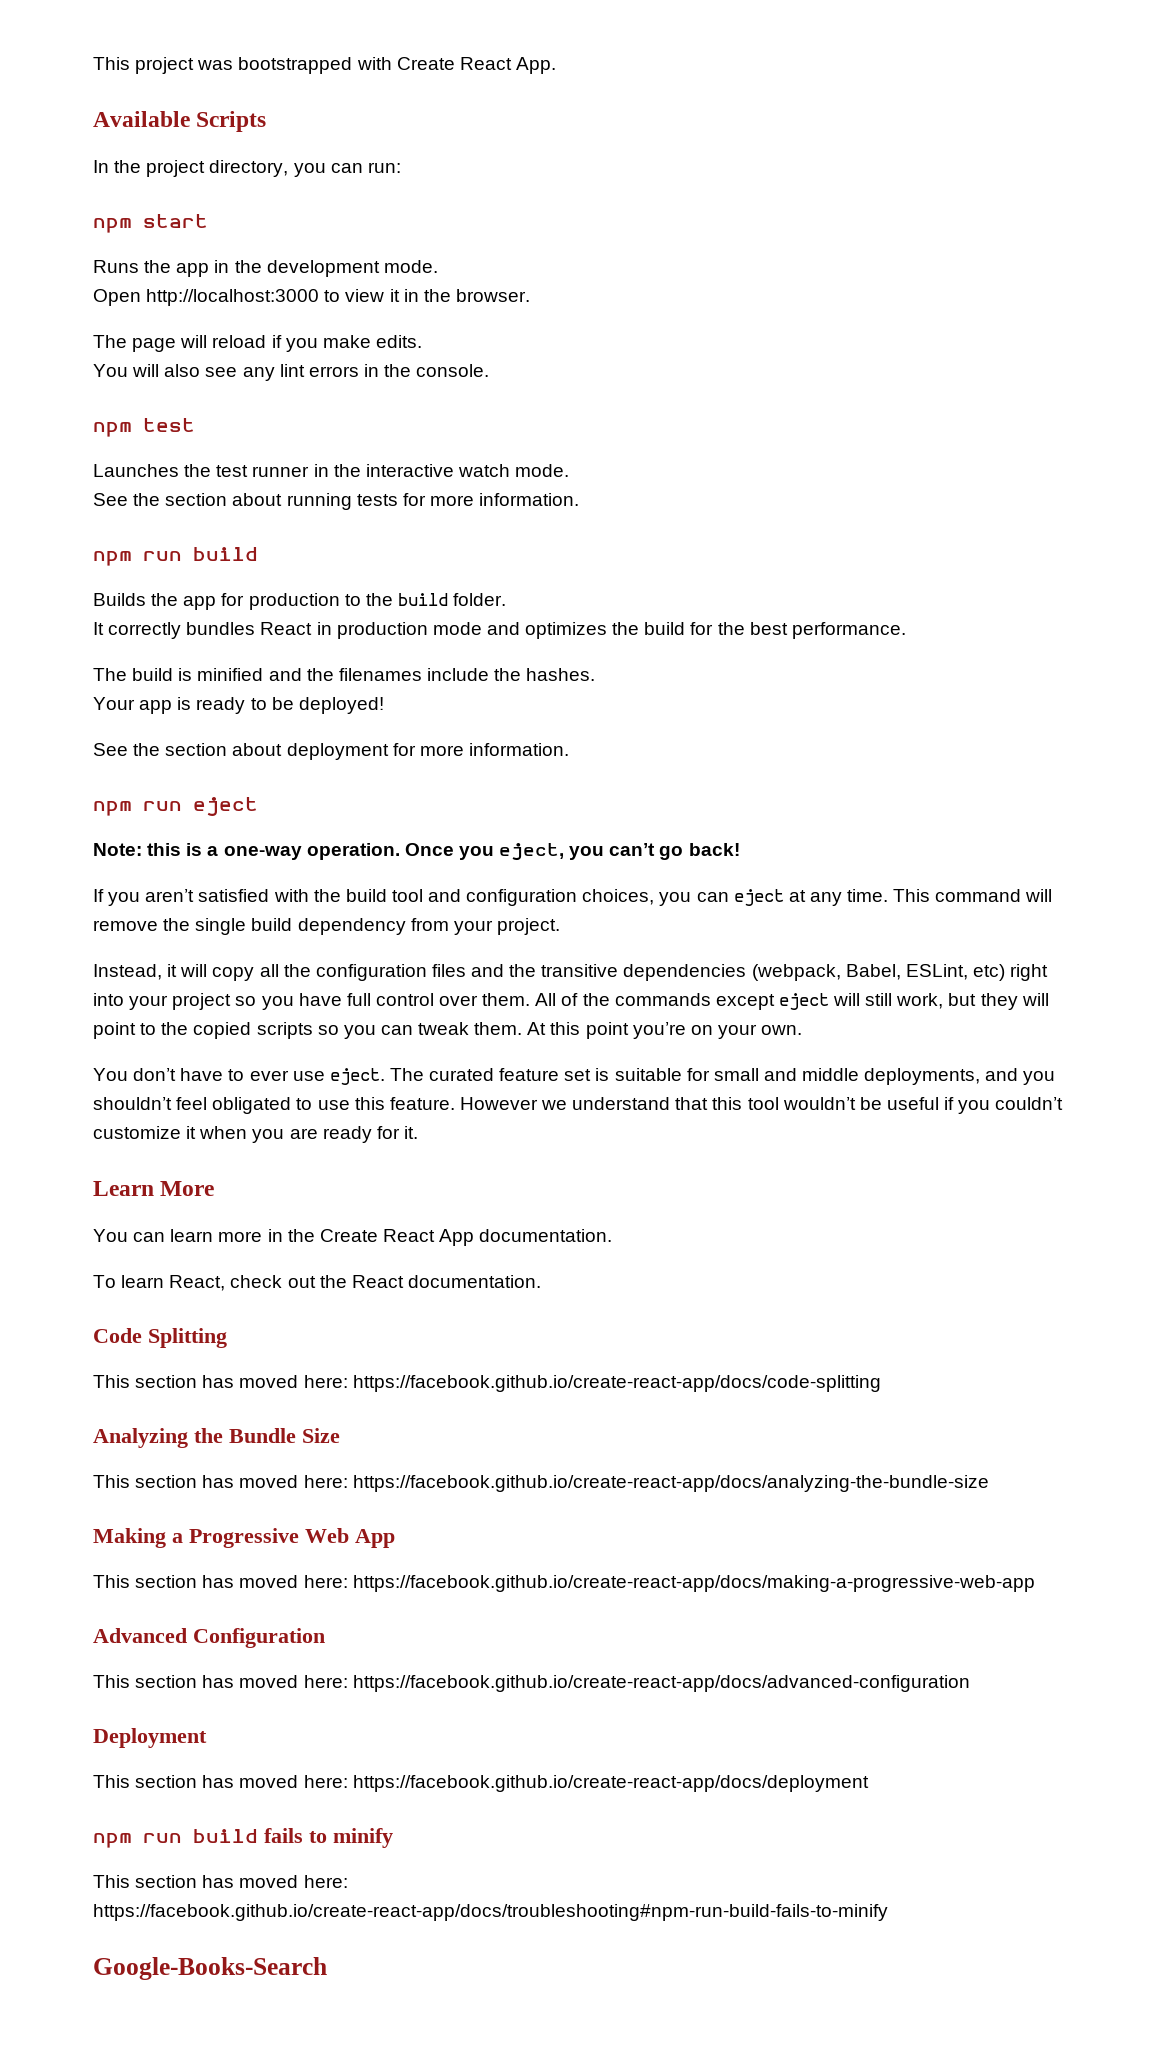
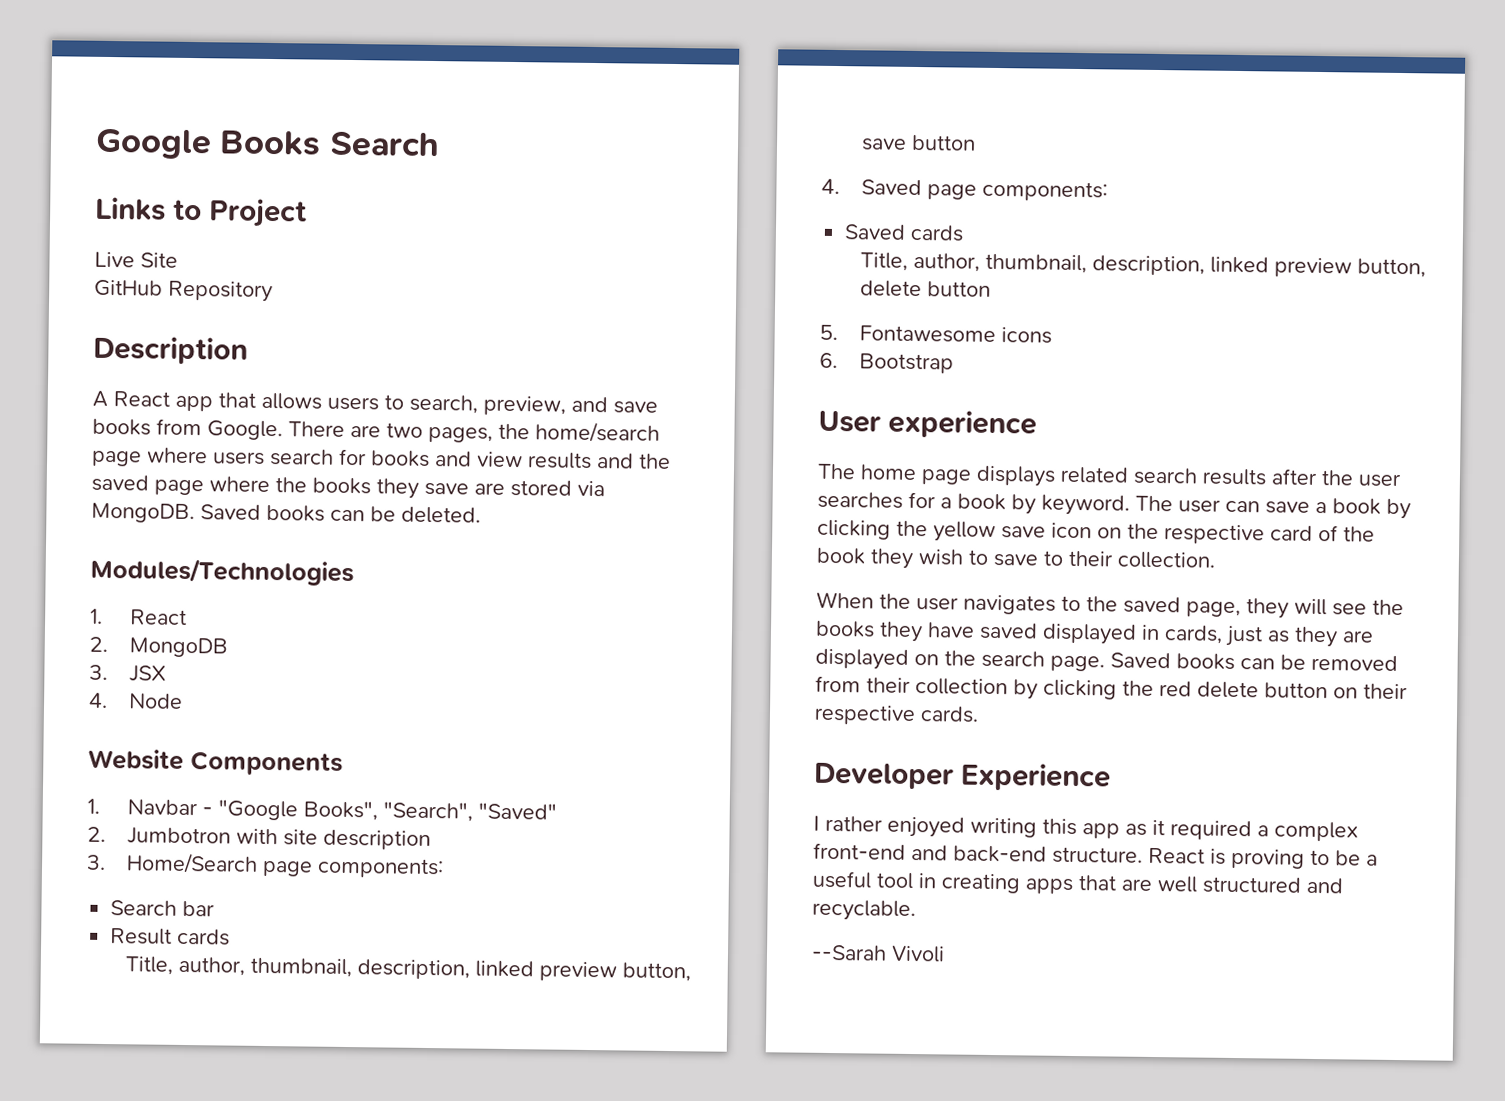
[93,57,556,74] [93,111,267,132] [93,160,401,177] [93,214,208,233] [93,260,438,277] [93,289,530,306] [93,335,422,352] [93,364,490,381] [93,418,195,437] [93,464,570,477] [93,493,580,510] [93,547,258,566] [93,593,507,610] [93,622,906,639] [93,668,596,681] [93,697,384,714] [93,743,569,760] [93,797,258,816] [93,843,740,861] [93,889,1053,906] [93,918,560,935] [93,964,1049,981] [93,993,1049,1010] [93,1022,803,1039] [93,1068,1056,1085] [93,1097,1064,1114] [93,1126,418,1143] [93,1181,215,1196] [93,1229,613,1246] [93,1275,541,1291] [93,1328,227,1348] [93,1375,881,1392] [93,1428,340,1448] [93,1475,989,1492] [93,1528,395,1548] [93,1575,1035,1592] [93,1628,325,1648] [93,1675,970,1692] [93,1728,207,1748] [93,1775,869,1792] [93,1828,393,1848] [93,1875,348,1888] [93,1904,888,1921] [93,1957,327,1980] This project was bootstrapped with Create React App. // Available Scripts // In the project directory, you can run: // npm start // Runs the app in the development mode. // Open http://localhost:3000 to view it in the browser. // The page will reload if you make edits. // You will also see any lint errors in the console. // npm test // Launches the test runner in the interactive watch mode. // See the section about running tests for more information. // npm run build // Builds the app for production to the build folder. // It correctly bundles React in production mode and optimizes the build for the best performance. // The build is minified and the filenames include the hashes. // Your app is ready to be deployed! // See the section about deployment for more information. // npm run eject // Note: this is a one-way operation. Once you eject, you can’t go back! // If you aren’t satisfied with the build tool and configuration choices, you can eject at any time. This command will remove the single build dependency from your project. // Instead, it will copy all the configuration files and the transitive dependencies (webpack, Babel, ESLint, etc) right into your project so you have full control over them. All of the commands except eject will still work, but they will point to the copied scripts so you can tweak them. At this point you’re on your own. // You don’t have to ever use eject. The curated feature set is suitable for small and middle deployments, and you shouldn’t feel obligated to use this feature. However we understand that this tool wouldn’t be useful if you couldn’t customize it when you are ready for it. // Learn More // You can learn more in the Create React App documentation. // To learn React, check out the React documentation. // Code Splitting // This section has moved here: https://facebook.github.io/create-react-app/docs/code-splitting // Analyzing the Bundle Size // This section has moved here: https://facebook.github.io/create-react-app/docs/analyzing-the-bundle-size // Making a Progressive Web App // This section has moved here: https://facebook.github.io/create-react-app/docs/making-a-progressive-web-app // Advanced Configuration // This section has moved here: https://facebook.github.io/create-react-app/docs/advanced-configuration // Deployment // This section has moved here: https://facebook.github.io/create-react-app/docs/deployment // npm run build fails to minify // This section has moved here: https://facebook.github.io/create-react-app/docs/troubleshooting#npm-run-build-fails-to-minify // Google-Books-Search -> [95,128,439,160] [95,196,307,228] [94,251,178,268] [94,279,273,303] [93,335,248,365] [92,390,658,416] [92,418,660,443] [91,447,671,469] [91,474,605,499] [91,502,481,524] [90,557,354,587] [90,608,188,625] [89,636,229,658] [89,664,167,682] [88,692,184,709] [88,748,343,776] [87,798,558,822] [87,826,432,851] [86,852,445,879] [110,900,216,917] [110,928,231,946] [125,956,692,982] [861,134,977,151] [821,178,1109,202] [844,224,965,242] [860,252,1427,278] [860,280,992,298] [819,324,1053,344] [819,352,955,374] [818,409,1037,439] [817,463,1401,488] [817,491,1411,520] [817,519,1375,545] [816,547,1216,569] [816,591,1404,619] [815,620,1374,648] [815,648,1398,672] [815,675,1408,700] [814,704,979,726] [814,762,1111,792] [813,815,1359,842] [813,842,1378,869] [812,870,1343,894] [812,899,916,922] [811,944,945,963] Google Books Search // Links to Project // Live Site // GitHub Repository // Description // A React app that allows users to search, preview, and save books from Google. There are two pages, the home/search page where users search for books and view results and the saved page where the books they save are stored via MongoDB. Saved books can be deleted. // Modules/Technologies // 1. React // 2. MongoDB // 3. JSX // 4. Node // Website Components // 1. Navbar - "Google Books", "Search", "Saved" // 2. Jumbotron with site description // 3. Home/Search page components: // Search bar // Result cards // Title, author, thumbnail, description, linked preview button, save button // 4. Saved page components: // Saved cards // Title, author, thumbnail, description, linked preview button, delete button // 5. Fontawesome icons // 6. Bootstrap // User experience // The home page displays related search results after the user searches for a book by keyword. The user can save a book by clicking the yellow save icon on the respective card of the book they wish to save to their collection. // When the user navigates to the saved page, they will see the books they have saved displayed in cards, just as they are displayed on the search page. Saved books can be removed from their collection by clicking the red delete button on their respective cards. // Developer Experience // I rather enjoyed writing this app as it required a complex front-end and back-end structure. React is proving to be a useful tool in creating apps that are well structured and recyclable. // --Sarah Vivoli

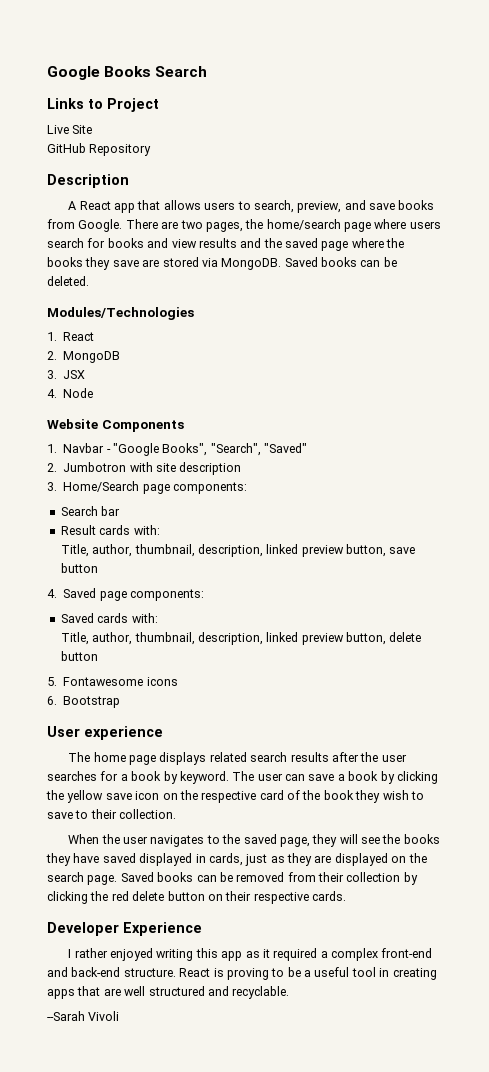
(231, 937) none -> [133,525,160,535] with:
(965, 233) none -> [131,613,158,623] with:

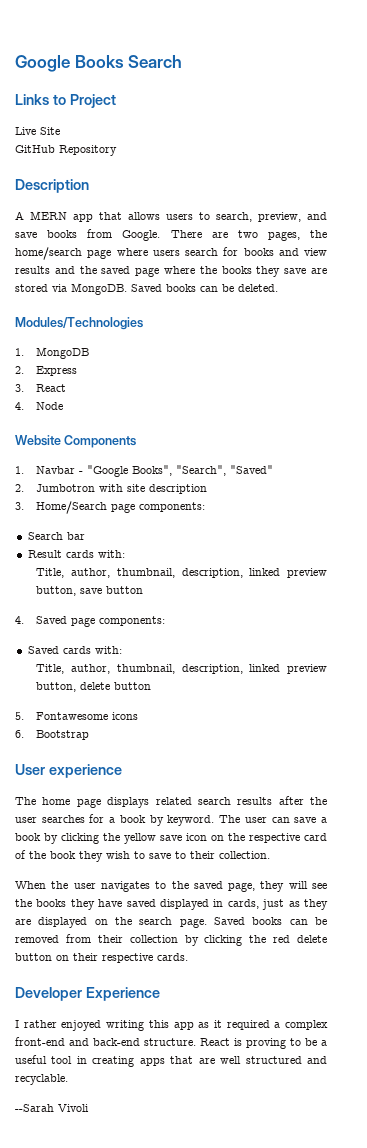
[79,201,111,210] React -> [30,211,67,220] MERN
[63,332,95,341] [47,351,57,360] React // 2. -> (24, 352) none
[47,370,86,379] 3. JSX -> [15,366,78,376] [15,384,67,392] 2. Express // 3. React

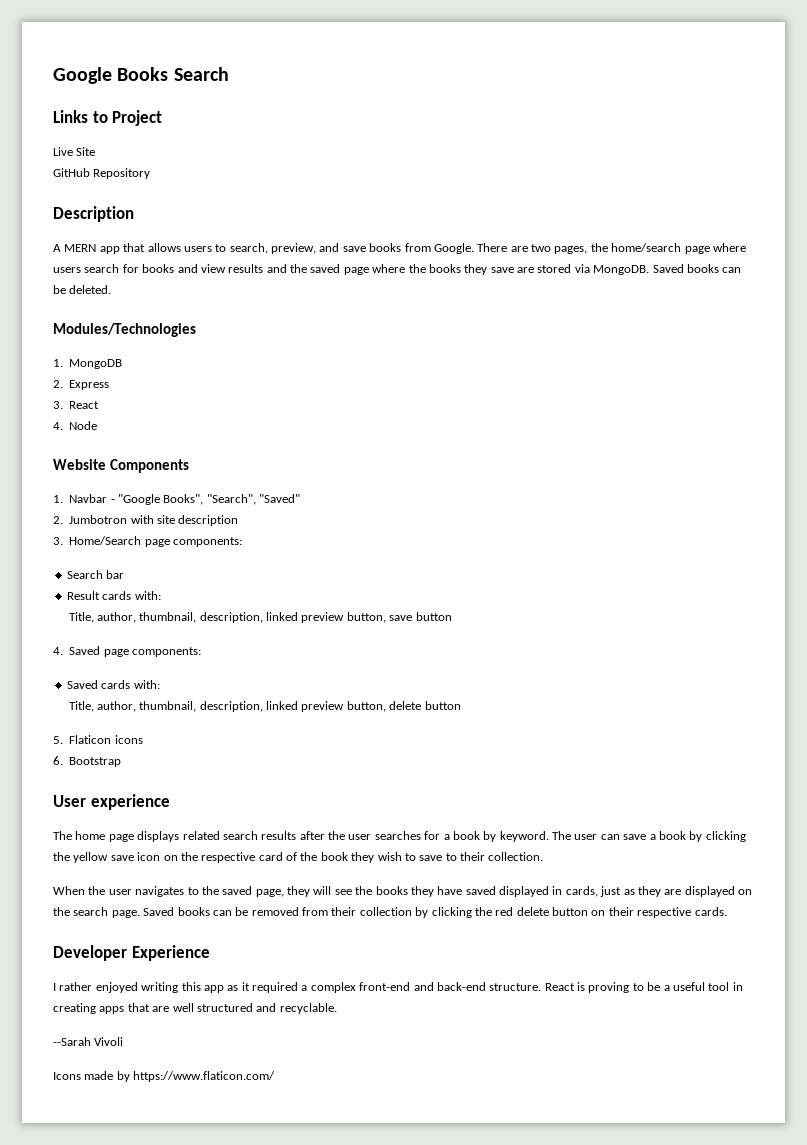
[36,712,109,720] Fontawesome -> [69,735,112,744] Flaticon
(89, 1108) none -> [53,1071,276,1082] // Icons made by https://www.flaticon.com/

